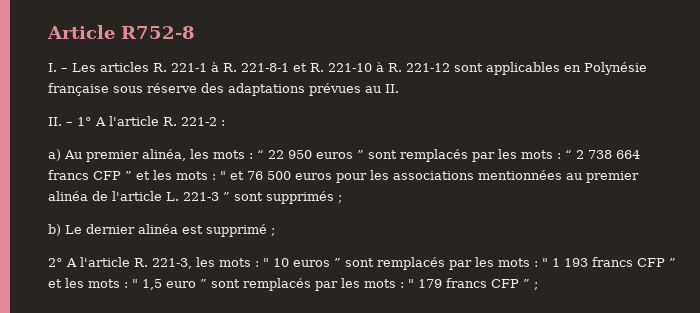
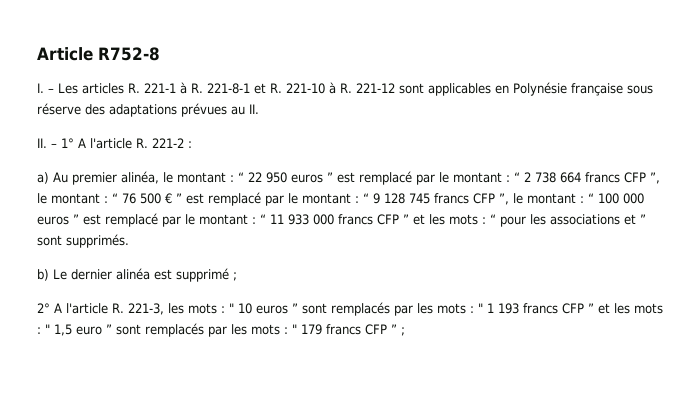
[190,149,245,159] les mots -> [163,172,226,183] le montant
[368,149,553,162] sont remplacés par les mots -> [337,171,502,185] est remplacé par le montant
[125,170,639,183] [48,191,342,204] ” et les mots : " et 76 500 euros pour les associations mentionnées au premier alinéa de l'article L. 221-3 ” sont supprimés ; -> [650,172,660,184] [37,192,644,206] [37,213,646,227] [37,234,129,248] ”, le montant : “ 76 500 € ” est remplacé par le montant : “ 9 128 745 francs CFP ”, le montant : “ 100 000 euros ” est remplacé par le montant : “ 11 933 000 francs CFP ” et les mots : “ pour les associations et ” sont supprimés.

